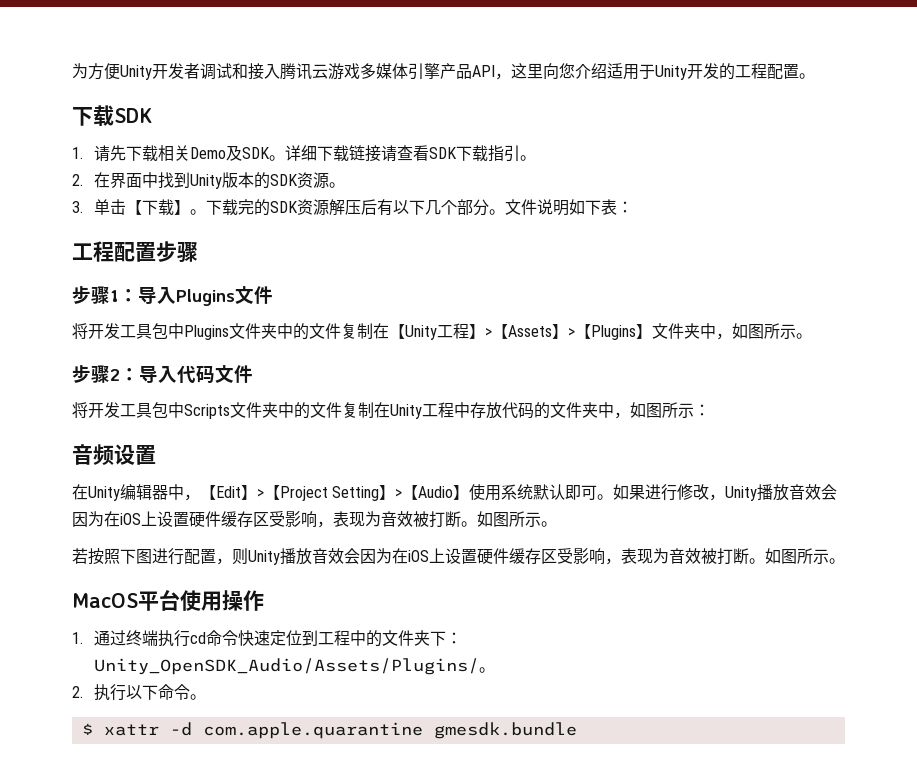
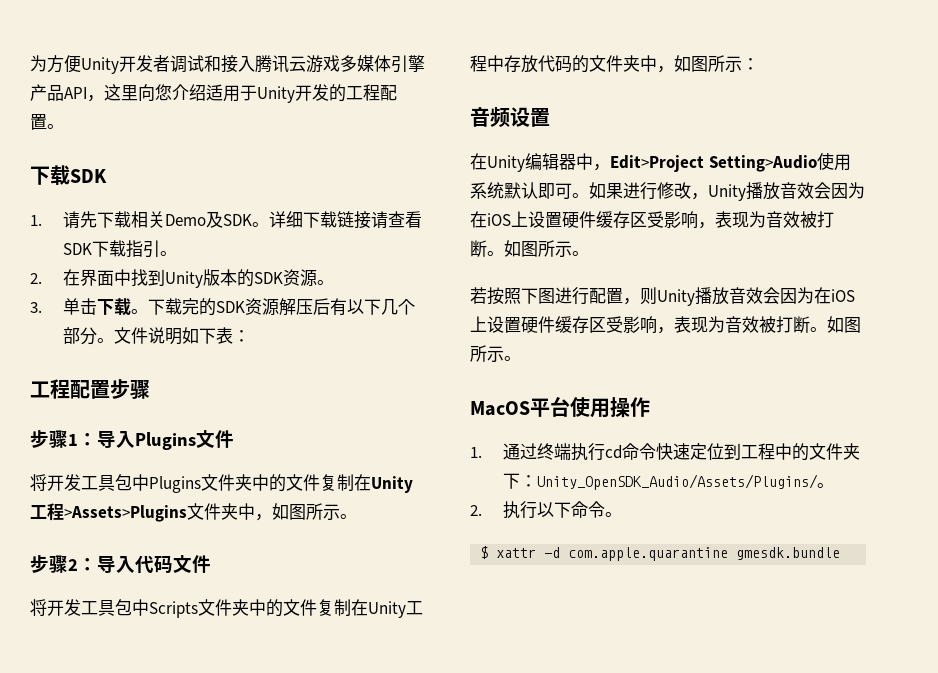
[126,199,191,216] 【下载】 -> [96,298,131,316] 下载
[389,323,652,340] 【Unity工程】>【Assets】>【Plugins】 -> [371,476,413,493] [30,503,187,522] Unity工程>Assets>Plugins
[200,485,470,501] 【Edit】>【Project Setting】>【Audio】 -> [610,155,817,172] Edit>Project Setting>Audio

